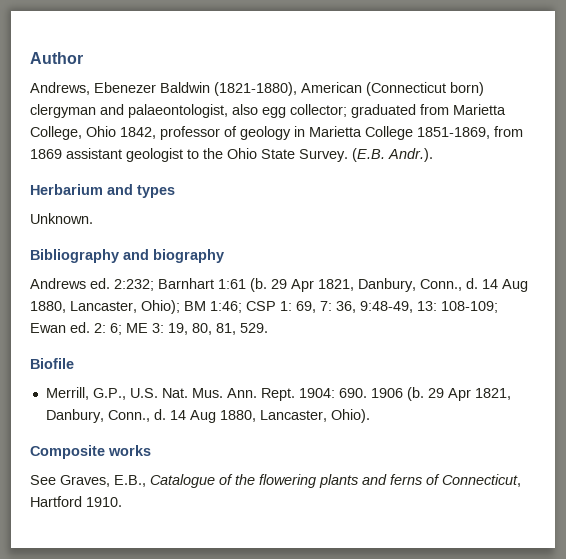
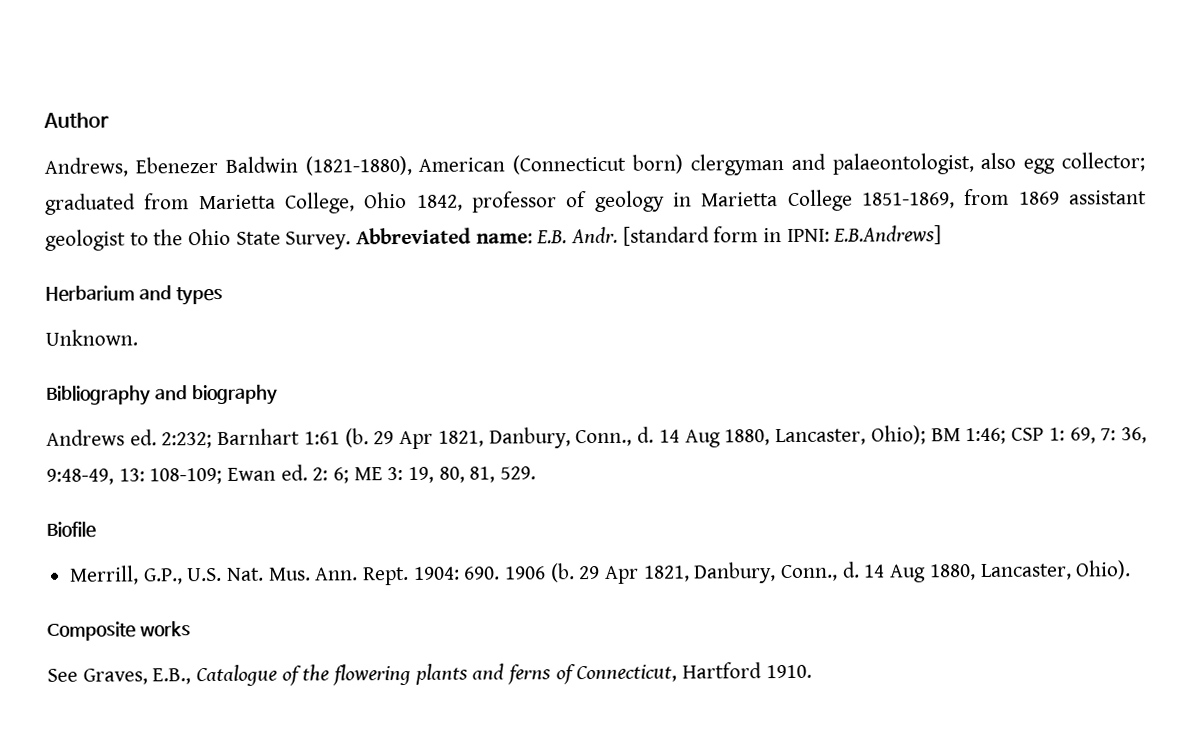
[352,148,433,162] (E.B. Andr.). -> [356,225,943,246] Abbreviated name: E.B. Andr. [standard form in IPNI: E.B.Andrews]

